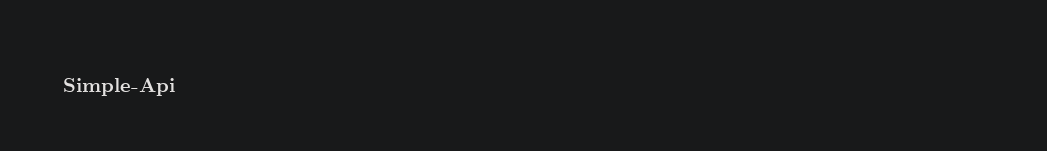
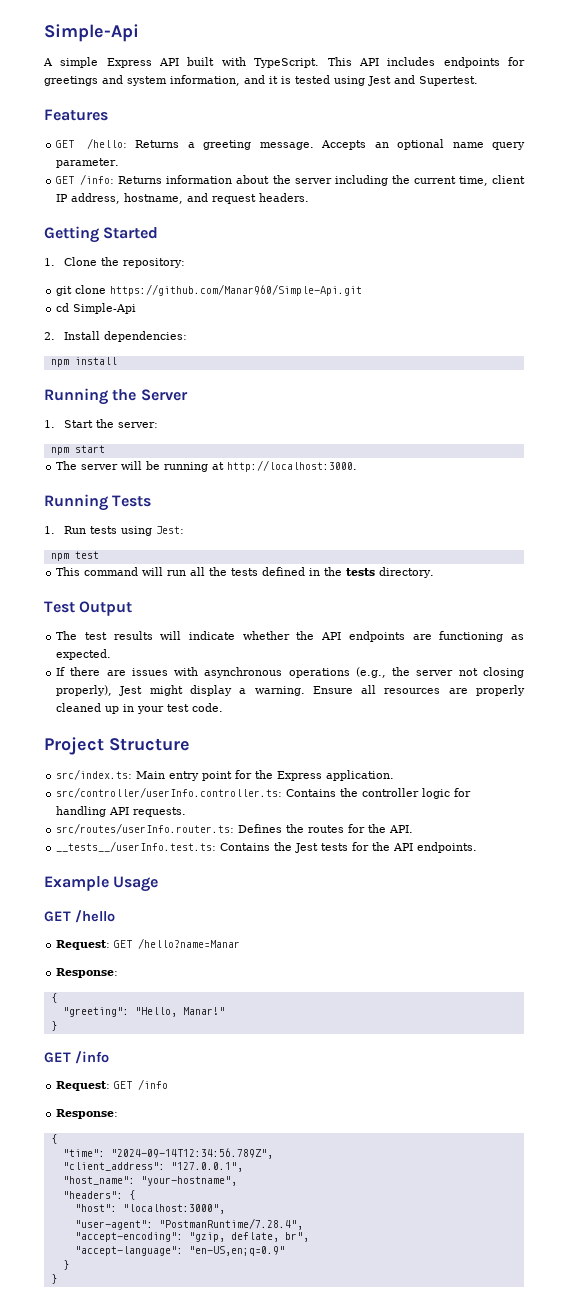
[63,78,175,96] Simple-Api -> [44,24,139,42] [43,57,525,68] [44,75,478,86] [44,109,108,121] [56,138,525,150] [56,158,120,168] [56,174,525,186] [56,193,310,204] [44,226,159,243] [44,257,185,268] [56,284,363,296] [56,303,137,314] [44,331,187,342] [50,357,117,367] [44,388,188,405] [44,419,158,428] [50,445,105,455] [56,460,358,472] [44,494,152,511] [44,526,184,536] [50,551,99,561] [56,567,435,578] [44,601,133,616] [56,631,524,642] [56,649,112,660] [56,667,524,678] [56,685,525,696] [56,703,224,714] [44,737,190,755] [56,769,395,781] [56,787,472,799] [56,806,187,817] [56,823,414,834] [56,841,478,853] [44,876,159,892] [44,910,115,923] [56,938,241,950] [56,968,119,978] [50,993,57,1003] [62,1007,225,1017] [50,1021,57,1031] [44,1051,109,1064] [56,1079,169,1091] [56,1109,119,1119] [50,1134,57,1144] [62,1148,273,1159] [62,1162,243,1172] [62,1176,237,1186] [62,1190,135,1200] [74,1204,225,1214] [74,1218,303,1230] [74,1232,309,1242] [74,1246,285,1256] [62,1260,69,1270] [50,1274,57,1284] Simple-Api // A simple Express API built with TypeScript. This API includes endpoints for greetings and system information, and it is tested using Jest and Supertest. // Features // GET /hello: Returns a greeting message. Accepts an optional name query parameter. // GET /info: Returns information about the server including the current time, client IP address, hostname, and request headers. // Getting Started // 1. Clone the repository: // git clone https://github.com/Manar960/Simple-Api.git // cd Simple-Api // 2. Install dependencies: // npm install // Running the Server // 1. Start the server: // npm start // The server will be running at http://localhost:3000. // Running Tests // 1. Run tests using Jest: // npm test // This command will run all the tests defined in the tests directory. // Test Output // The test results will indicate whether the API endpoints are functioning as expected. // If there are issues with asynchronous operations (e.g., the server not closing properly), Jest might display a warning. Ensure all resources are properly cleaned up in your test code. // Project Structure // src/index.ts: Main entry point for the Express application. // src/controller/userInfo.controller.ts: Contains the controller logic for handling API requests. // src/routes/userInfo.router.ts: Defines the routes for the API. // __tests__/userInfo.test.ts: Contains the Jest tests for the API endpoints. // Example Usage // GET /hello // Request: GET /hello?name=Manar // Response: // { // "greeting": "Hello, Manar!" // } // GET /info // Request: GET /info // Response: // { // "time": "2024-09-14T12:34:56.789Z", // "client_address": "127.0.0.1", // "host_name": "your-hostname", // "headers": { // "host": "localhost:3000", // "user-agent": "PostmanRuntime/7.28.4", // "accept-encoding": "gzip, deflate, br", // "accept-language": "en-US,en;q=0.9" // } // }

